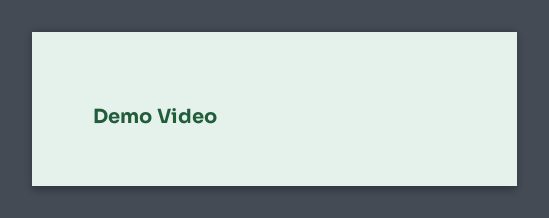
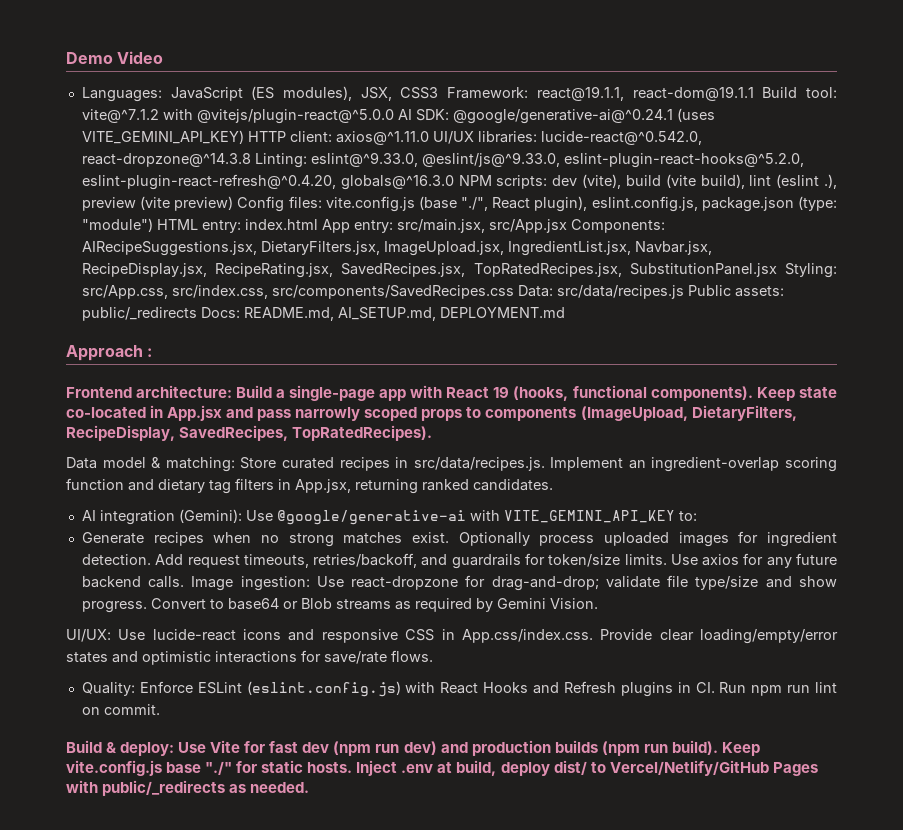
(218, 116) none -> [81,86,837,102] [81,108,715,124] [81,130,702,145] [81,152,804,168] [81,174,838,190] [81,196,838,212] [81,218,665,233] [81,241,712,256] [81,263,837,278] [81,285,784,299] [81,307,565,321] [66,345,153,361] [66,385,837,401] [66,405,797,421] [66,425,433,441] [66,457,838,472] [66,478,553,494] [81,509,697,525] [81,531,838,547] [81,553,837,569] [81,575,837,591] [81,598,598,613] [66,629,839,644] [66,650,433,665] [81,681,838,697] [81,704,160,715] [66,740,760,756] [66,760,818,776] [66,780,310,796] // Languages: JavaScript (ES modules), JSX, CSS3 Framework: react@19.1.1, react-dom@19.1.1 Build tool: vite@^7.1.2 with @vitejs/plugin-react@^5.0.0 AI SDK: @google/generative-ai@^0.24.1 (uses VITE_GEMINI_API_KEY) HTTP client: axios@^1.11.0 UI/UX libraries: lucide-react@^0.542.0, react-dropzone@^14.3.8 Linting: eslint@^9.33.0, @eslint/js@^9.33.0, eslint-plugin-react-hooks@^5.2.0, eslint-plugin-react-refresh@^0.4.20, globals@^16.3.0 NPM scripts: dev (vite), build (vite build), lint (eslint .), preview (vite preview) Config files: vite.config.js (base "./", React plugin), eslint.config.js, package.json (type: "module") HTML entry: index.html App entry: src/main.jsx, src/App.jsx Components: AIRecipeSuggestions.jsx, DietaryFilters.jsx, ImageUpload.jsx, IngredientList.jsx, Navbar.jsx, RecipeDisplay.jsx, RecipeRating.jsx, SavedRecipes.jsx, TopRatedRecipes.jsx, SubstitutionPanel.jsx Styling: src/App.css, src/index.css, src/components/SavedRecipes.css Data: src/data/recipes.js Public assets: public/_redirects Docs: README.md, AI_SETUP.md, DEPLOYMENT.md // Approach : // Frontend architecture: Build a single-page app with React 19 (hooks, functional components). Keep state co-located in App.jsx and pass narrowly scoped props to components (ImageUpload, DietaryFilters, RecipeDisplay, SavedRecipes, TopRatedRecipes). // Data model & matching: Store curated recipes in src/data/recipes.js. Implement an ingredient-overlap scoring function and dietary tag filters in App.jsx, returning ranked candidates. // AI integration (Gemini): Use @google/generative-ai with VITE_GEMINI_API_KEY to: // Generate recipes when no strong matches exist. Optionally process uploaded images for ingredient detection. Add request timeouts, retries/backoff, and guardrails for token/size limits. Use axios for any future backend calls. Image ingestion: Use react-dropzone for drag-and-drop; validate file type/size and show progress. Convert to base64 or Blob streams as required by Gemini Vision. // UI/UX: Use lucide-react icons and responsive CSS in App.css/index.css. Provide clear loading/empty/error states and optimistic interactions for save/rate flows. // Quality: Enforce ESLint (eslint.config.js) with React Hooks and Refresh plugins in CI. Run npm run lint on commit. // Build & deploy: Use Vite for fast dev (npm run dev) and production builds (npm run build). Keep vite.config.js base "./" for static hosts. Inject .env at build, deploy dist/ to Vercel/Netlify/GitHub Pages with public/_redirects as needed.

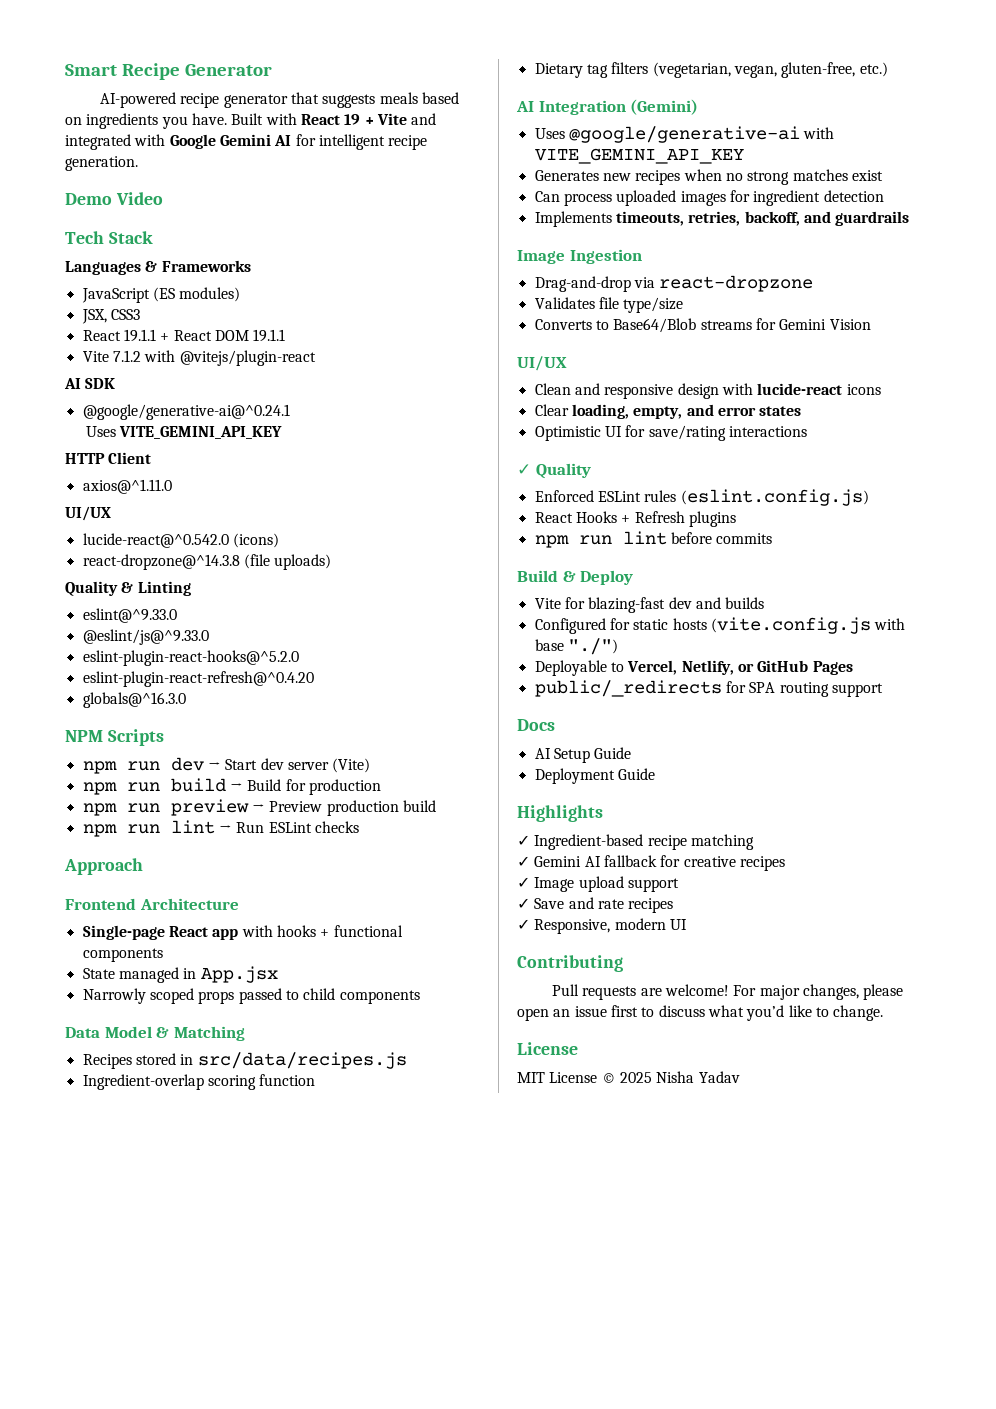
[66,51,164,64] [81,87,162,102] Demo Video // Languages: -> [65,63,272,80] [100,92,459,108] [65,113,437,129] [65,134,428,150] [65,156,138,171] [65,192,163,205] [65,231,153,244] [65,260,251,275] Smart Recipe Generator // AI-powered recipe generator that suggests meals based on ingredients you have. Built with React 19 + Vite and integrated with Google Gemini AI for intelligent recipe generation. // Demo Video // Tech Stack // Languages & Frameworks //
[283,86,353,101] modules), -> [179,287,241,302] modules) //
[447,86,837,101] [81,108,715,124] [81,130,702,145] [81,152,804,168] [81,174,838,190] [81,196,838,212] [81,218,665,233] [81,241,712,256] [81,263,837,278] [81,285,784,299] [81,307,565,321] Framework: react@19.1.1, react-dom@19.1.1 Build tool: vite@^7.1.2 with @vitejs/plugin-react@^5.0.0 AI SDK: @google/generative-ai@^0.24.1 (uses VITE_GEMINI_API_KEY) HTTP client: axios@^1.11.0 UI/UX libraries: lucide-react@^0.542.0, react-dropzone@^14.3.8 Linting: eslint@^9.33.0, @eslint/js@^9.33.0, eslint-plugin-react-hooks@^5.2.0, eslint-plugin-react-refresh@^0.4.20, globals@^16.3.0 NPM scripts: dev (vite), build (vite build), lint (eslint .), preview (vite preview) Config files: vite.config.js (base "./", React plugin), eslint.config.js, package.json (type: "module") HTML entry: index.html App entry: src/main.jsx, src/App.jsx Components: AIRecipeSuggestions.jsx, DietaryFilters.jsx, ImageUpload.jsx, IngredientList.jsx, Navbar.jsx, RecipeDisplay.jsx, RecipeRating.jsx, SavedRecipes.jsx, TopRatedRecipes.jsx, SubstitutionPanel.jsx Styling: src/App.css, src/index.css, src/components/SavedRecipes.css Data: src/data/recipes.js Public assets: public/_redirects Docs: README.md, AI_SETUP.md, DEPLOYMENT.md -> [82,329,286,342] [82,350,316,366] [64,378,116,389] [82,404,290,420] [86,426,283,439] [65,452,152,464] [82,479,172,494] [65,506,111,521] [82,533,279,548] [82,554,332,570] [65,581,191,596] [82,608,177,623] [82,629,209,645] [82,650,299,666] [82,671,314,687] [82,692,186,708] [65,729,164,746] [82,757,371,774] [82,778,381,795] [82,799,436,816] [82,820,359,837] // React 19.1.1 + React DOM 19.1.1 // Vite 7.1.2 with @vitejs/plugin-react // AI SDK // @google/generative-ai@^0.24.1 // Uses VITE_GEMINI_API_KEY // HTTP Client // axios@^1.11.0 // UI/UX // lucide-react@^0.542.0 (icons) // react-dropzone@^14.3.8 (file uploads) // Quality & Linting // eslint@^9.33.0 // @eslint/js@^9.33.0 // eslint-plugin-react-hooks@^5.2.0 // eslint-plugin-react-refresh@^0.4.20 // globals@^16.3.0 // NPM Scripts // npm run dev → Start dev server (Vite) // npm run build → Build for production // npm run preview → Preview production build // npm run lint → Run ESLint checks
[147,348,153,357] : -> (143, 866) none
[136,385,837,401] [66,405,797,421] [66,425,433,441] [66,457,838,472] [66,478,553,494] [81,509,273,525] architecture: Build a single-page app with React 19 (hooks, functional components). Keep state co-located in App.jsx and pass narrowly scoped props to components (ImageUpload, DietaryFilters, RecipeDisplay, SavedRecipes, TopRatedRecipes). // Data model & matching: Store curated recipes in src/data/recipes.js. Implement an ingredient-overlap scoring function and dietary tag filters in App.jsx, returning ranked candidates. // AI integration (Gemini): Use -> [139,898,239,910] [82,925,403,940] [82,948,163,962] [82,966,278,983] [82,988,420,1004] [65,1026,245,1041] [82,1052,407,1069] [82,1074,316,1090] [534,62,888,78] [516,99,699,115] [534,128,565,139] Architecture // Single-page React app with hooks + functional components // State managed in App.jsx // Narrowly scoped props passed to child components // Data Model & Matching // Recipes stored in src/data/recipes.js // Ingredient-overlap scoring function // Dietary tag filters (vegetarian, vegan, gluten-free, etc.) // AI Integration (Gemini) // Uses
[678,511,697,521] [81,532,144,544] to: // Generate -> [534,170,631,181] // Generates new
[411,532,530,546] exist. Optionally -> [851,170,883,181] [534,191,560,202] exist // Can
[81,553,837,569] [81,575,837,591] [81,598,598,613] [66,629,839,644] [66,650,433,665] [81,681,242,696] detection. Add request timeouts, retries/backoff, and guardrails for token/size limits. Use axios for any future backend calls. Image ingestion: Use react-dropzone for drag-and-drop; validate file type/size and show progress. Convert to base64 or Blob streams as required by Gemini Vision. // UI/UX: Use lucide-react icons and responsive CSS in App.css/index.css. Provide clear loading/empty/error states and optimistic interactions for save/rate flows. // Quality: Enforce ESLint -> [823,190,884,202] [534,211,910,227] [517,249,642,264] [534,275,814,292] [534,297,684,313] [534,318,871,333] [517,356,567,371] [534,383,881,399] [534,404,802,419] [534,425,807,441] [517,463,591,479] [534,490,677,502] detection // Implements timeouts, retries, backoff, and guardrails // Image Ingestion // Drag-and-drop via react-dropzone // Validates file type/size // Converts to Base64/Blob streams for Gemini Vision // UI/UX // Clean and responsive design with lucide-react icons // Clear loading, empty, and error states // Optimistic UI for save/rating interactions // ✓ Quality // Enforced ESLint rules
[405,682,436,693] with -> (869, 497) //
[533,682,560,694] and -> [621,515,631,523] +
[677,682,838,696] [81,704,160,715] in CI. Run npm run lint on commit. -> [534,531,773,548] // npm run lint before commits
[120,740,760,756] [66,760,818,776] [66,780,310,796] deploy: Use Vite for fast dev (npm run dev) and production builds (npm run build). Keep vite.config.js base "./" for static hosts. Inject .env at build, deploy dist/ to Vercel/Netlify/GitHub Pages with public/_redirects as needed. -> [580,570,634,585] [534,597,765,613] [534,617,906,634] [534,638,618,655] [534,660,853,676] [534,680,883,697] [517,719,555,731] [534,747,632,763] [534,768,655,784] [517,805,603,822] [517,834,754,850] [517,855,785,871] [517,876,679,892] [517,897,674,913] [517,918,687,934] [517,955,623,972] [552,984,904,1000] [517,1005,884,1021] [517,1042,578,1055] [517,1071,740,1083] Deploy // Vite for blazing-fast dev and builds // Configured for static hosts (vite.config.js with base "./") // Deployable to Vercel, Netlify, or GitHub Pages // public/_redirects for SPA routing support // Docs // AI Setup Guide // Deployment Guide // Highlights // ✓ Ingredient-based recipe matching // ✓ Gemini AI fallback for creative recipes // ✓ Image upload support // ✓ Save and rate recipes // ✓ Responsive, modern UI // Contributing // Pull requests are welcome! For major changes, please open an issue first to discuss what you’d like to change. // License // MIT License © 2025 Nisha Yadav

